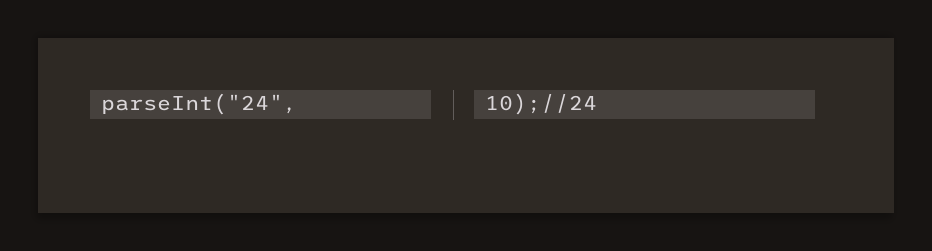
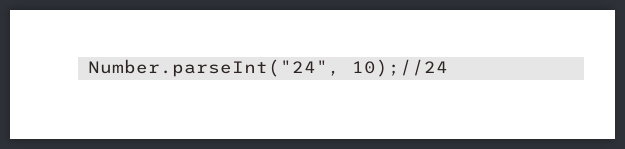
[101,93,298,115] parseInt("24", -> [87,59,340,77] Number.parseInt("24",

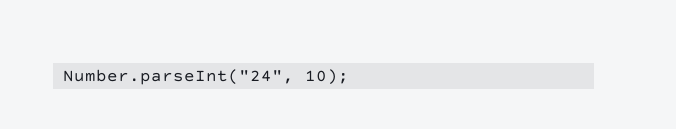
[351,59,448,77] 10);//24 -> [304,69,349,85] 10);

